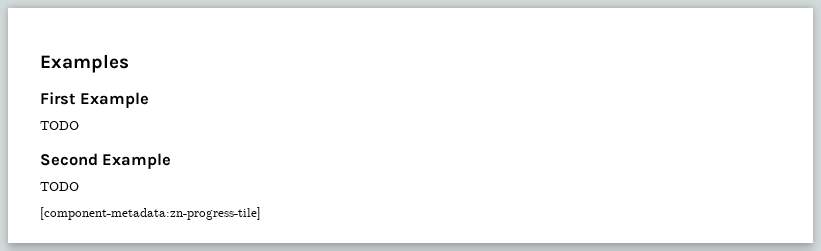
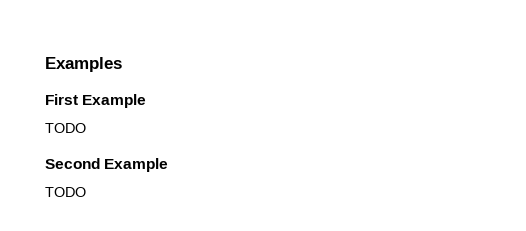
[40,207,261,220] // [component-metadata:zn-progress-tile] -> (86, 192) none

